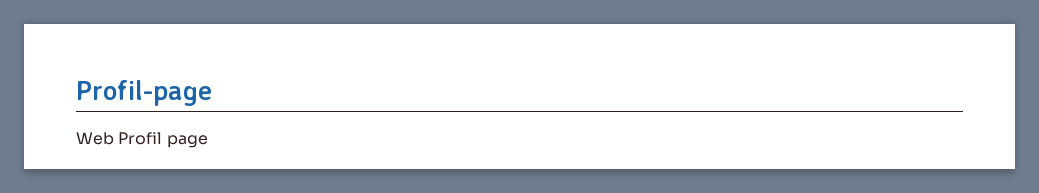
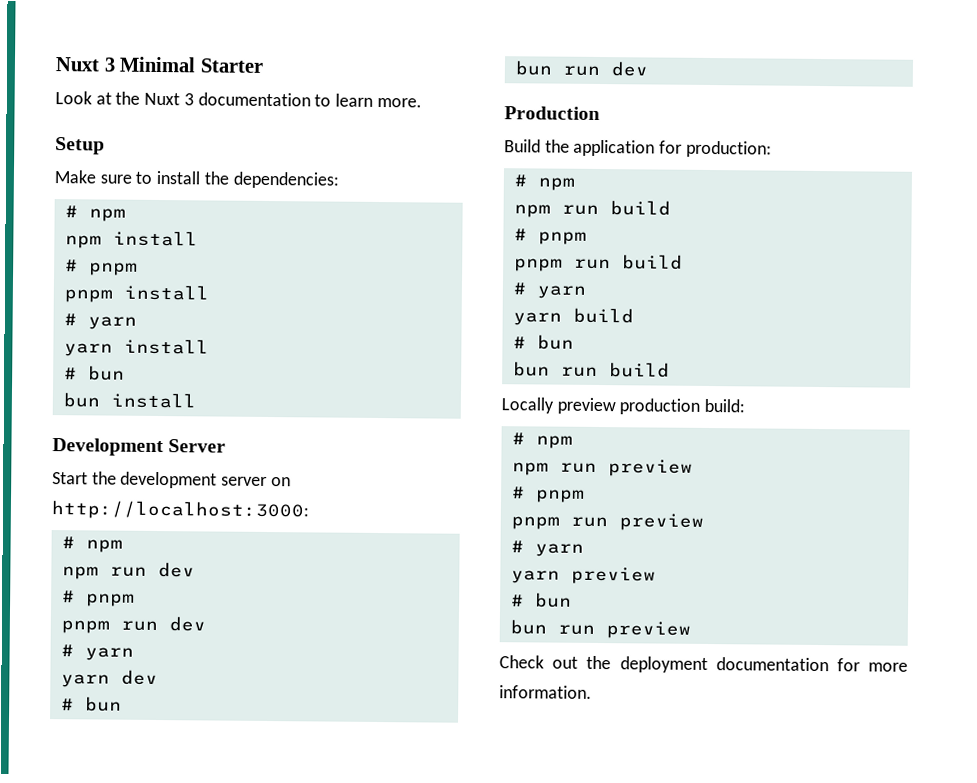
[76,80,212,106] [76,132,208,148] Profil-page // Web Profil page -> [55,56,264,73] [55,91,422,108] [55,137,105,155] [54,170,339,189] [64,205,126,222] [64,230,198,249] [64,259,138,276] [63,284,209,303] [63,313,137,330] [63,338,209,357] [63,365,125,381] [62,392,196,409] [52,438,227,457] [52,471,291,489] [51,500,309,521] [61,536,123,553] [61,562,195,580] [61,590,135,607] [60,616,206,634] [60,644,134,661] [60,669,158,688] [60,696,122,712] [514,60,649,77] [504,106,600,120] [504,139,772,158] [513,174,575,191] [513,200,671,218] [513,228,587,245] [513,254,683,272] [512,282,586,299] [512,307,634,326] [512,334,574,350] [512,361,670,378] [501,397,746,415] [511,432,573,449] [511,459,693,477] [511,486,585,503] [510,513,704,531] [510,540,584,557] [510,566,656,585] [510,592,572,608] [509,619,691,639] [499,655,908,673] [499,685,592,699] Nuxt 3 Minimal Starter // Look at the Nuxt 3 documentation to learn more. // Setup // Make sure to install the dependencies: // # npm // npm install // # pnpm // pnpm install // # yarn // yarn install // # bun // bun install // Development Server // Start the development server on http://localhost:3000: // # npm // npm run dev // # pnpm // pnpm run dev // # yarn // yarn dev // # bun // bun run dev // Production // Build the application for production: // # npm // npm run build // # pnpm // pnpm run build // # yarn // yarn build // # bun // bun run build // Locally preview production build: // # npm // npm run preview // # pnpm // pnpm run preview // # yarn // yarn preview // # bun // bun run preview // Check out the deployment documentation for more information.

